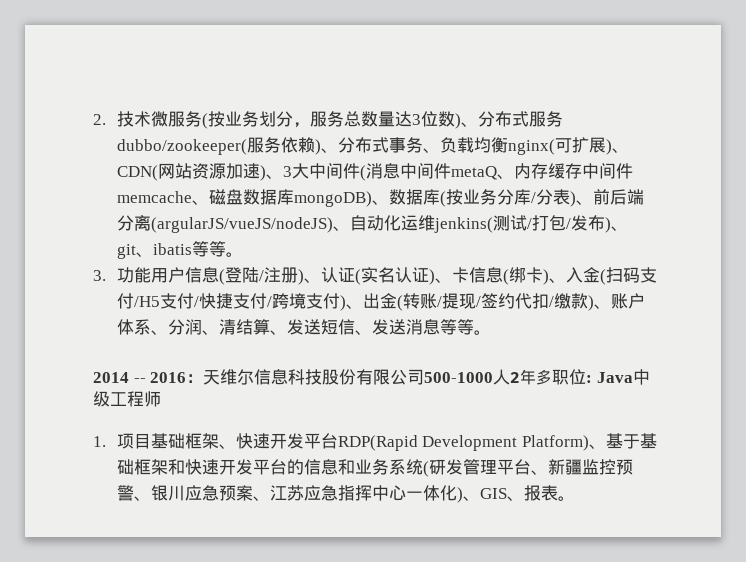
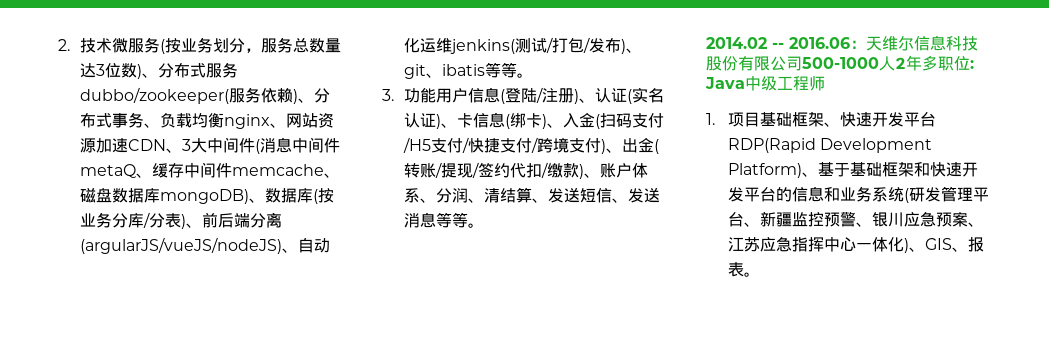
[507,137,629,155] [116,165,158,181] nginx(可扩展)、CDN( -> [224,114,287,129] nginx、
[259,165,266,181] ) -> [128,139,167,151] CDN
[513,163,548,179] 内存 -> (153, 175) none
[93,372,187,383] 2014 -- 2016 -> [706,37,850,49] 2014.02 -- 2016.06

